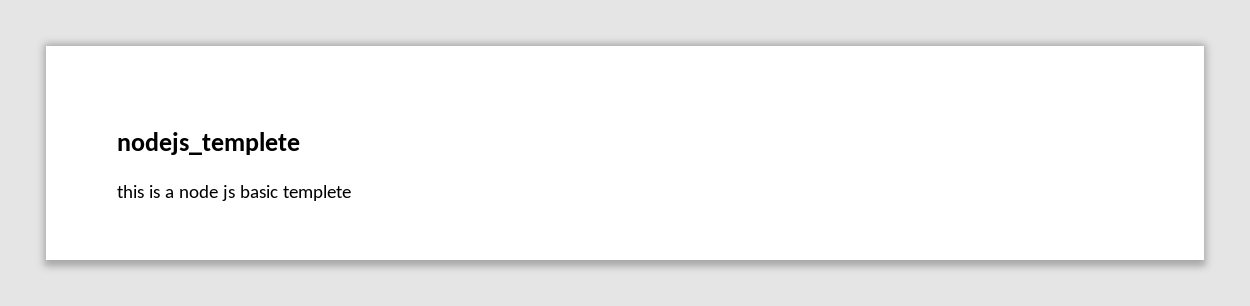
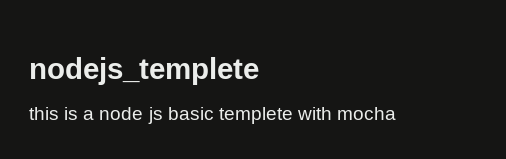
(351, 193) none -> [296,107,397,120] with mocha

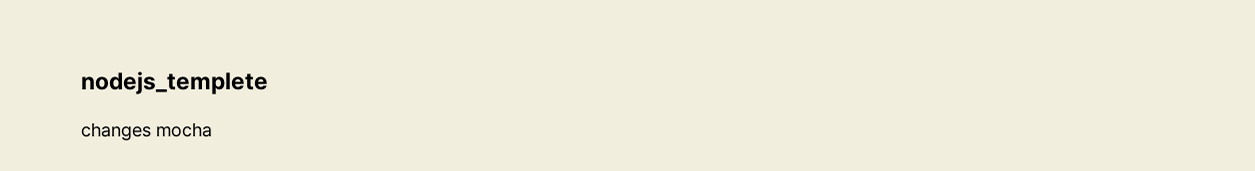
[29,107,332,124] this is a node js basic templete with -> [81,122,152,141] changes

